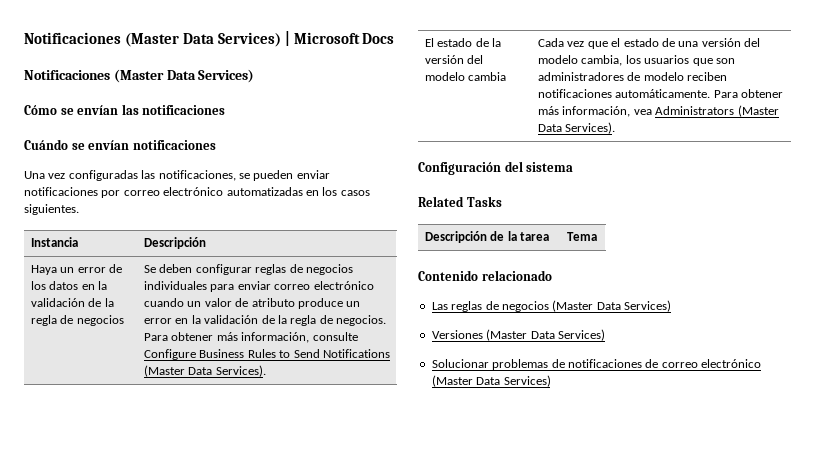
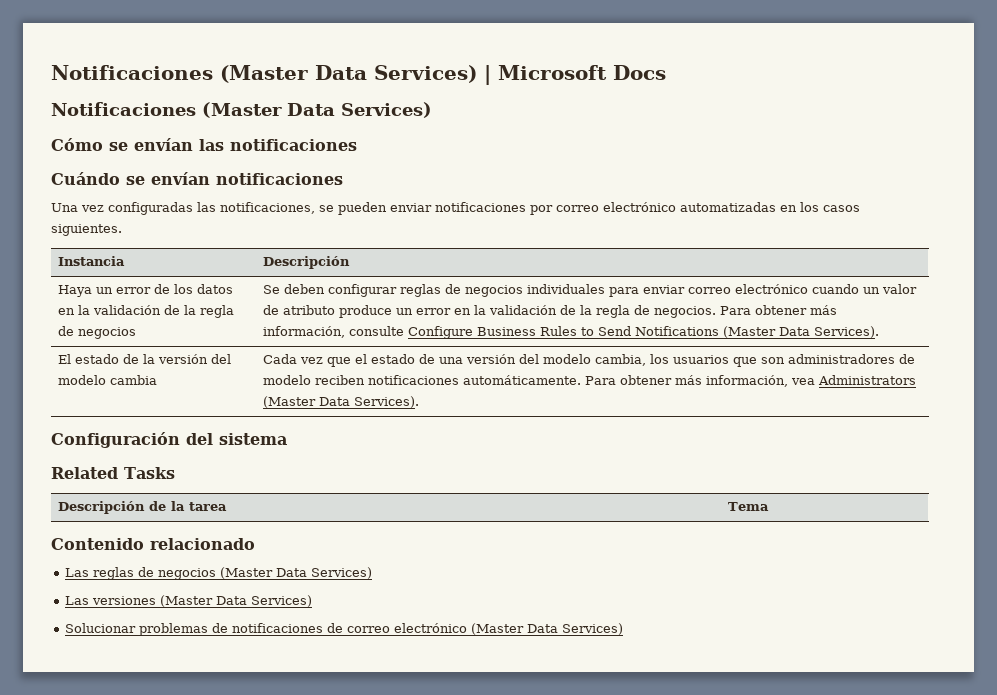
[431,330,483,339] Versiones -> [64,596,156,605] Las versiones

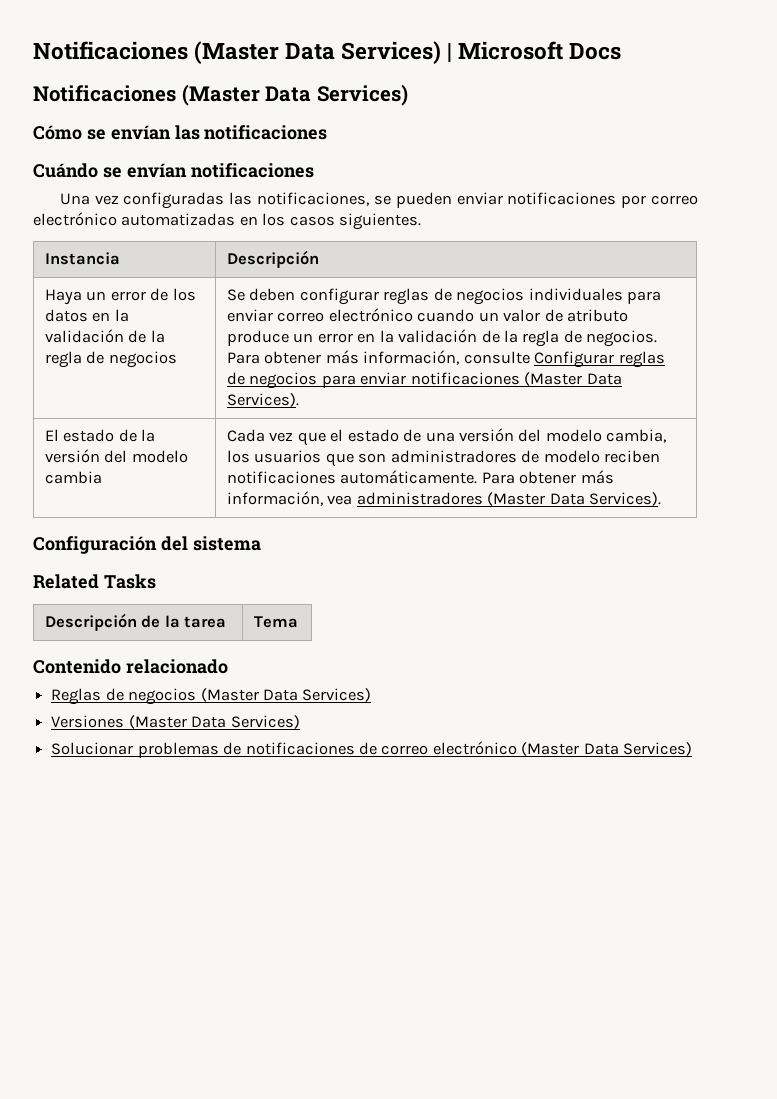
[408,326,720,339] Configure Business Rules to Send Notifications -> [534,351,665,368] [226,372,520,389] Configurar reglas de negocios para enviar notificaciones
[818,375,917,385] Administrators -> [356,492,483,505] administradores
[64,567,134,580] Las reglas -> [51,688,102,705] Reglas
[64,596,156,605] Las versiones -> [51,715,125,728] Versiones

